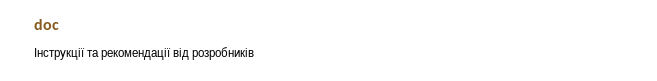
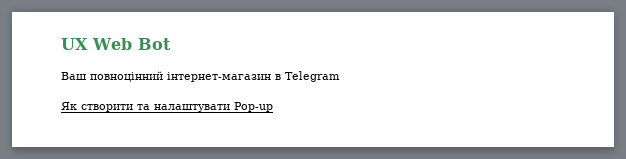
[34,19,59,30] [34,47,255,60] doc // Інструкції та рекомендації від розробників -> [61,38,171,50] [61,71,340,82] [61,102,273,112] UX Web Bot // Ваш повноцінний інтернет-магазин в Telegram // Як створити та налаштувати Pop-up

